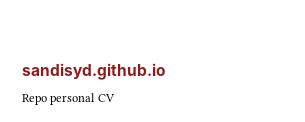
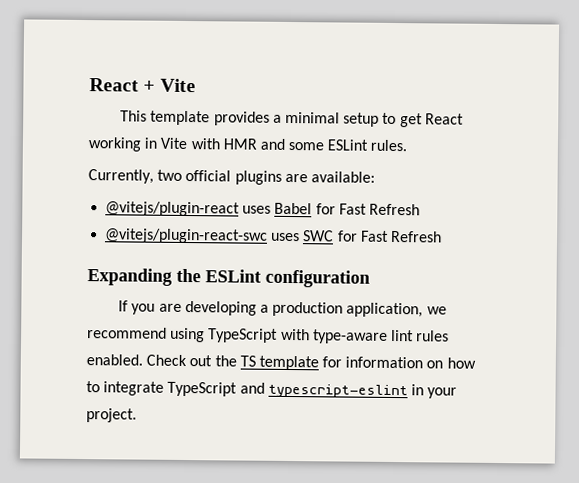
[22,63,166,80] [22,93,115,105] sandisyd.github.io // Repo personal CV -> [89,78,196,93] [120,110,464,128] [88,137,408,152] [88,169,375,185] [105,201,420,217] [104,228,442,244] [87,268,370,288] [118,300,447,318] [87,327,450,344] [86,354,476,371] [86,381,458,399] [86,408,137,423] React + Vite // This template provides a minimal setup to get React working in Vite with HMR and some ESLint rules. // Currently, two official plugins are available: // @vitejs/plugin-react uses Babel for Fast Refresh // @vitejs/plugin-react-swc uses SWC for Fast Refresh // Expanding the ESLint configuration // If you are developing a production application, we recommend using TypeScript with type-aware lint rules enabled. Check out the TS template for information on how to integrate TypeScript and typescript-eslint in your project.

